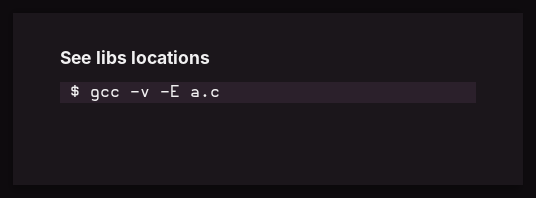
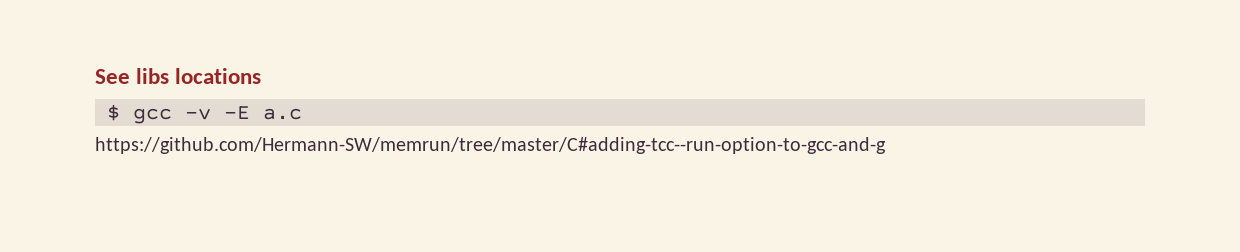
(220, 93) none -> [95,137,886,154] // https://github.com/Hermann-SW/memrun/tree/master/C#adding-tcc--run-option-to-gcc-and-g

